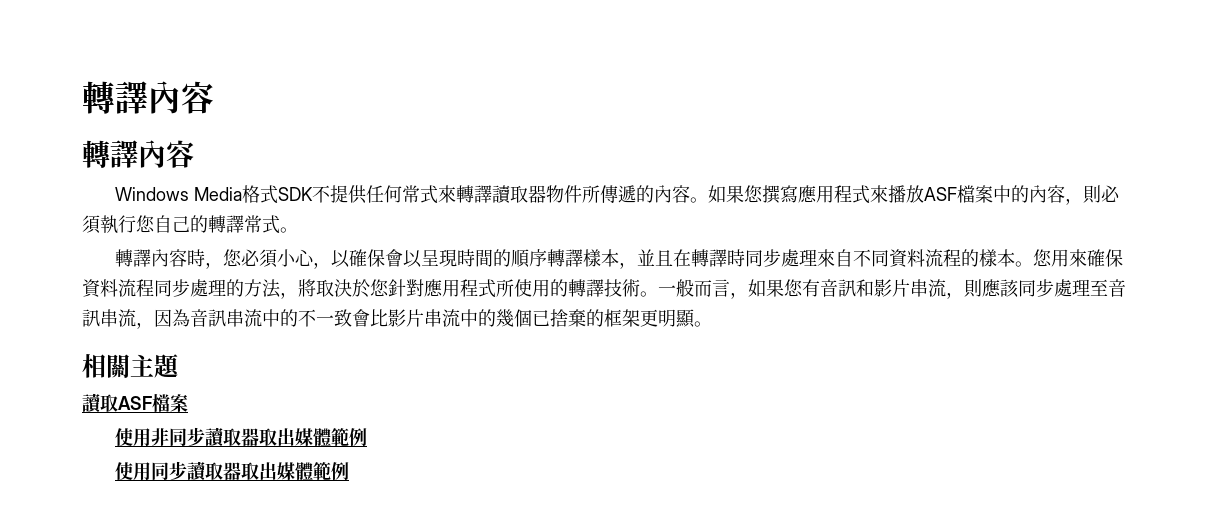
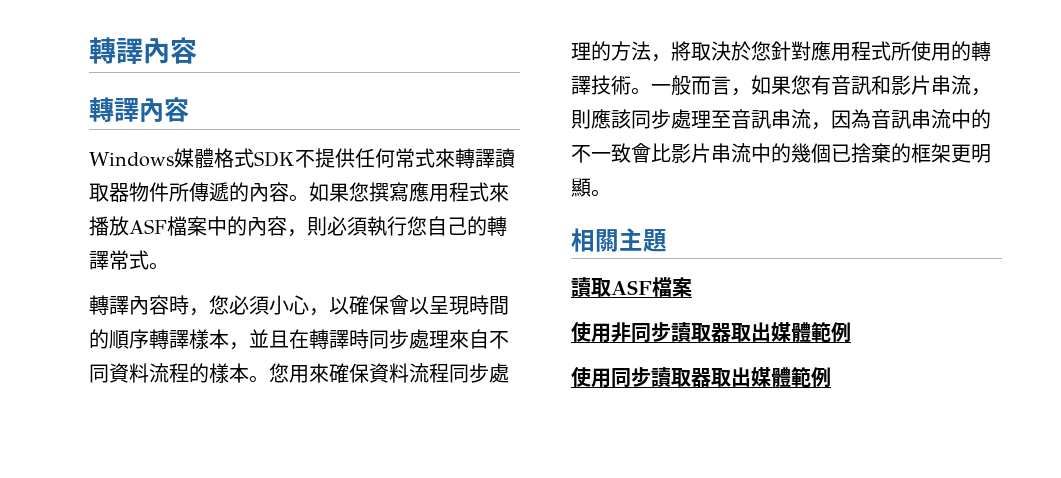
[194,187,243,201] Media -> [174,148,214,168] 媒體

